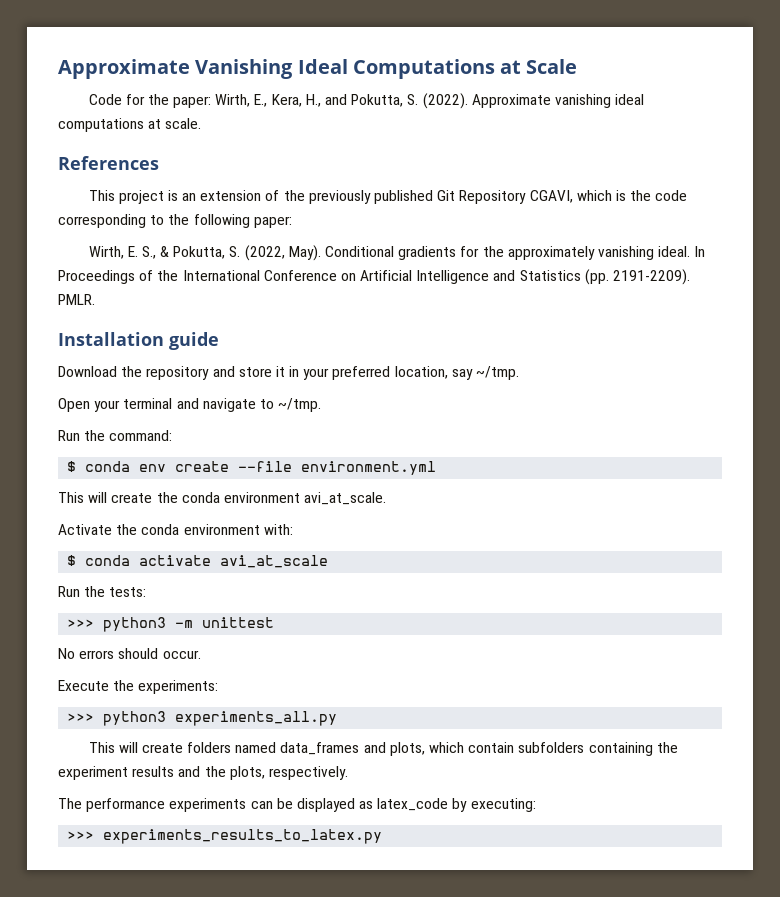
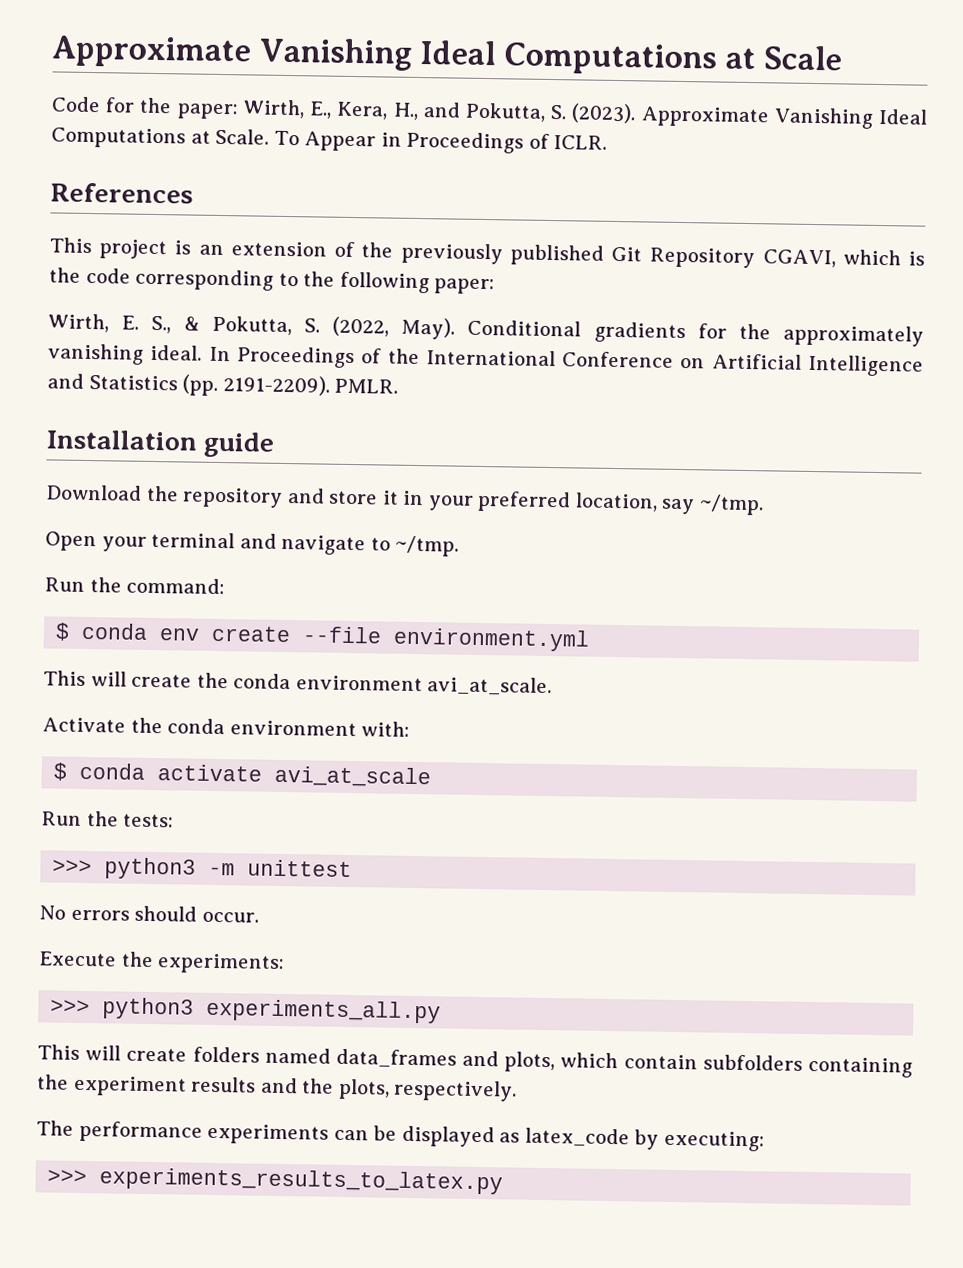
[422,93,645,109] [58,118,202,132] (2022). Approximate vanishing ideal computations at scale. -> [571,103,929,129] [51,127,608,154] (2023). Approximate Vanishing Ideal Computations at Scale. To Appear in Proceedings of ICLR.

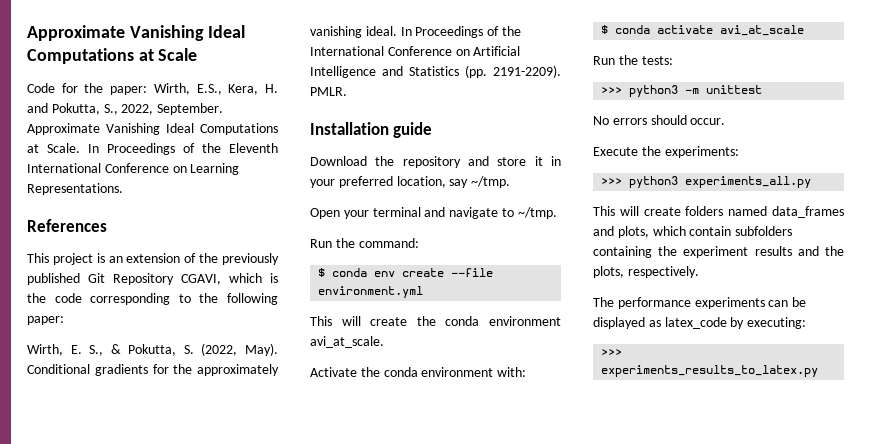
[309,101,637,124] E., Kera, H., and Pokutta, S. (2023). -> [196,84,278,95] [27,103,224,115] E.S., Kera, H. and Pokutta, S., 2022, September.
[273,130,608,154] To Appear in Proceedings of ICLR. -> [88,143,278,155] [27,163,240,175] [27,183,123,195] In Proceedings of the Eleventh International Conference on Learning Representations.

